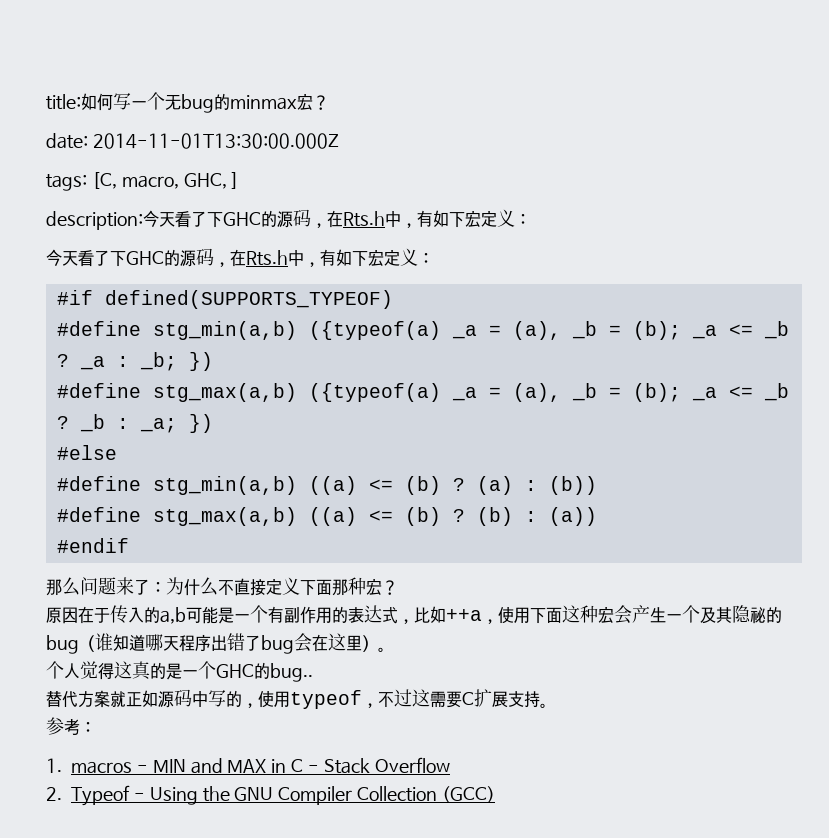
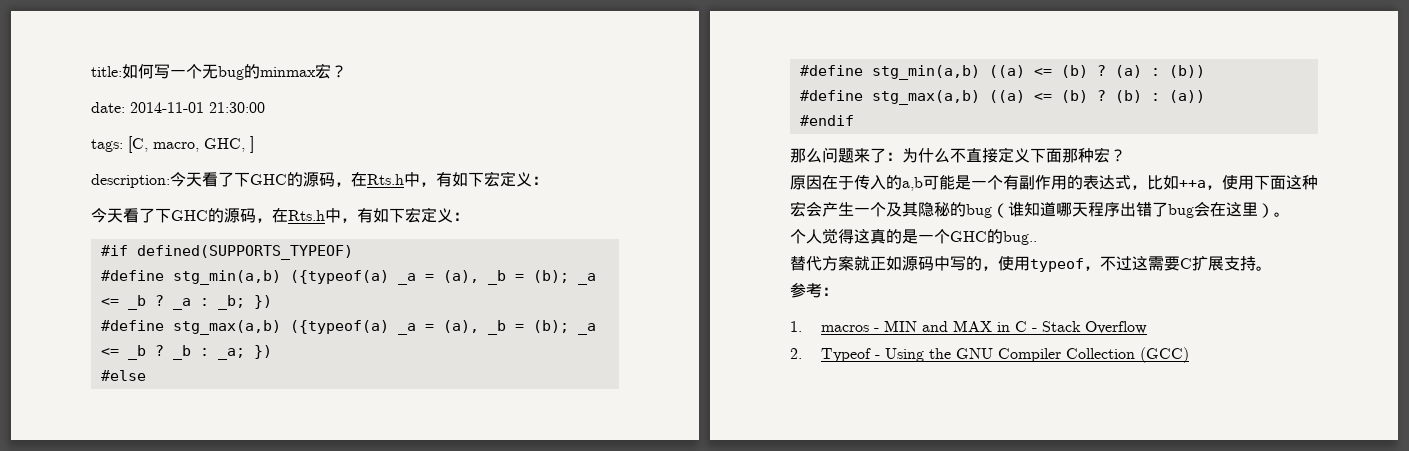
[92,133,339,149] 2014-11-01T13:30:00.000Z -> [130,102,265,113] 2014-11-01 21:30:00

